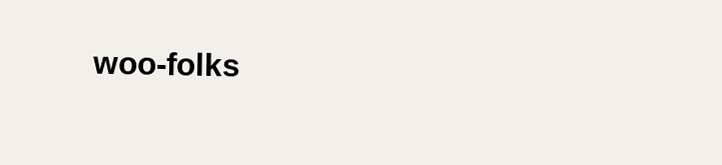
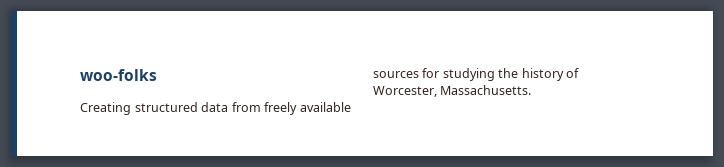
(241, 63) none -> [80,102,351,115] [373,68,579,81] [373,85,532,97] // Creating structured data from freely available sources for studying the history of Worcester, Massachusetts.

